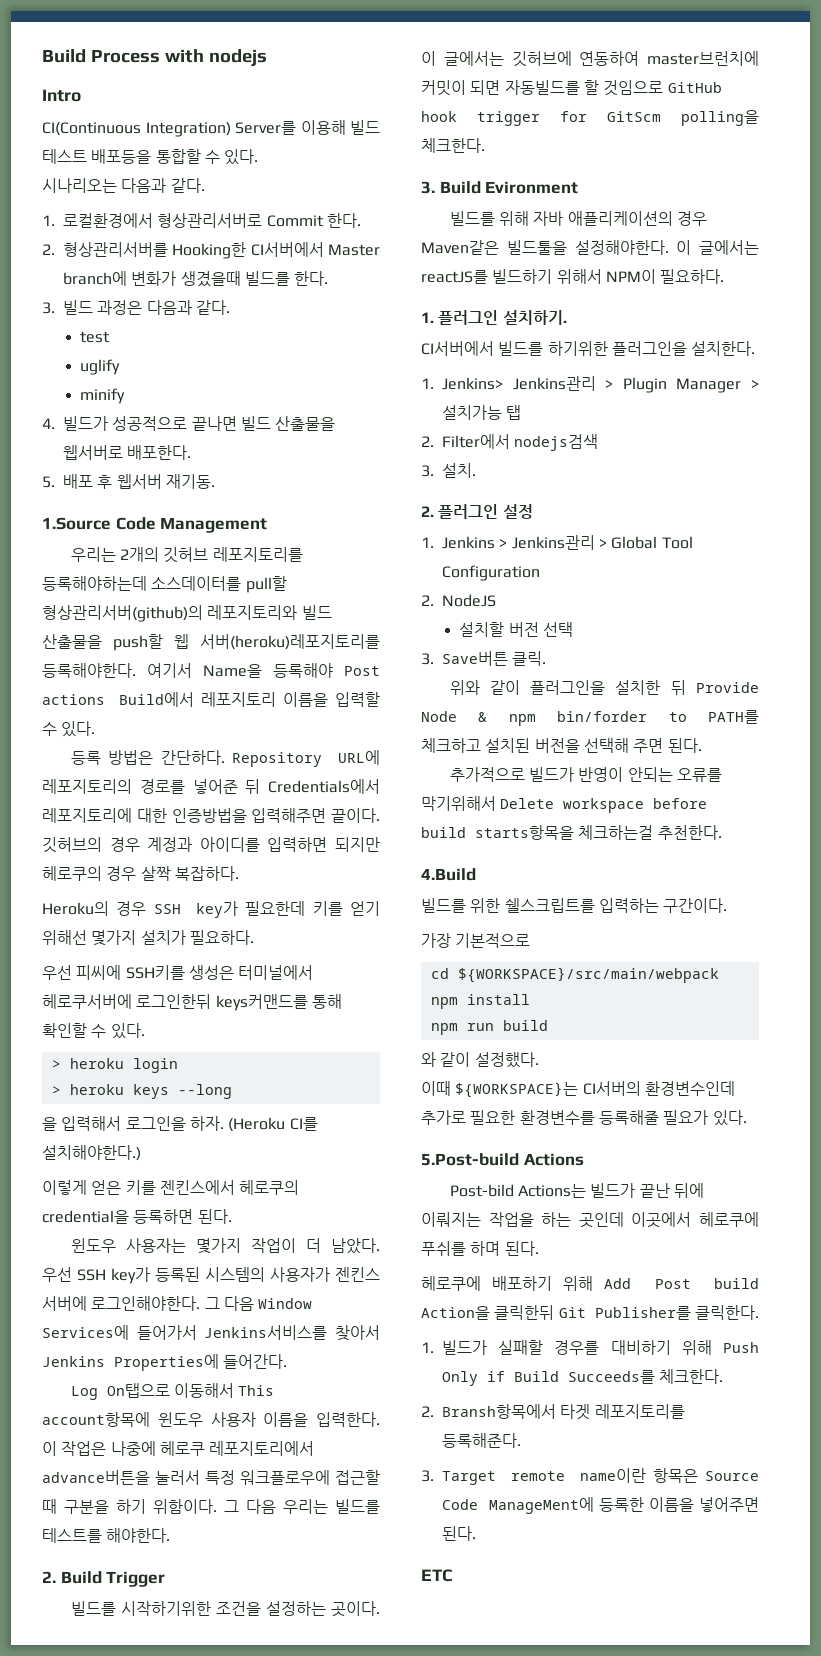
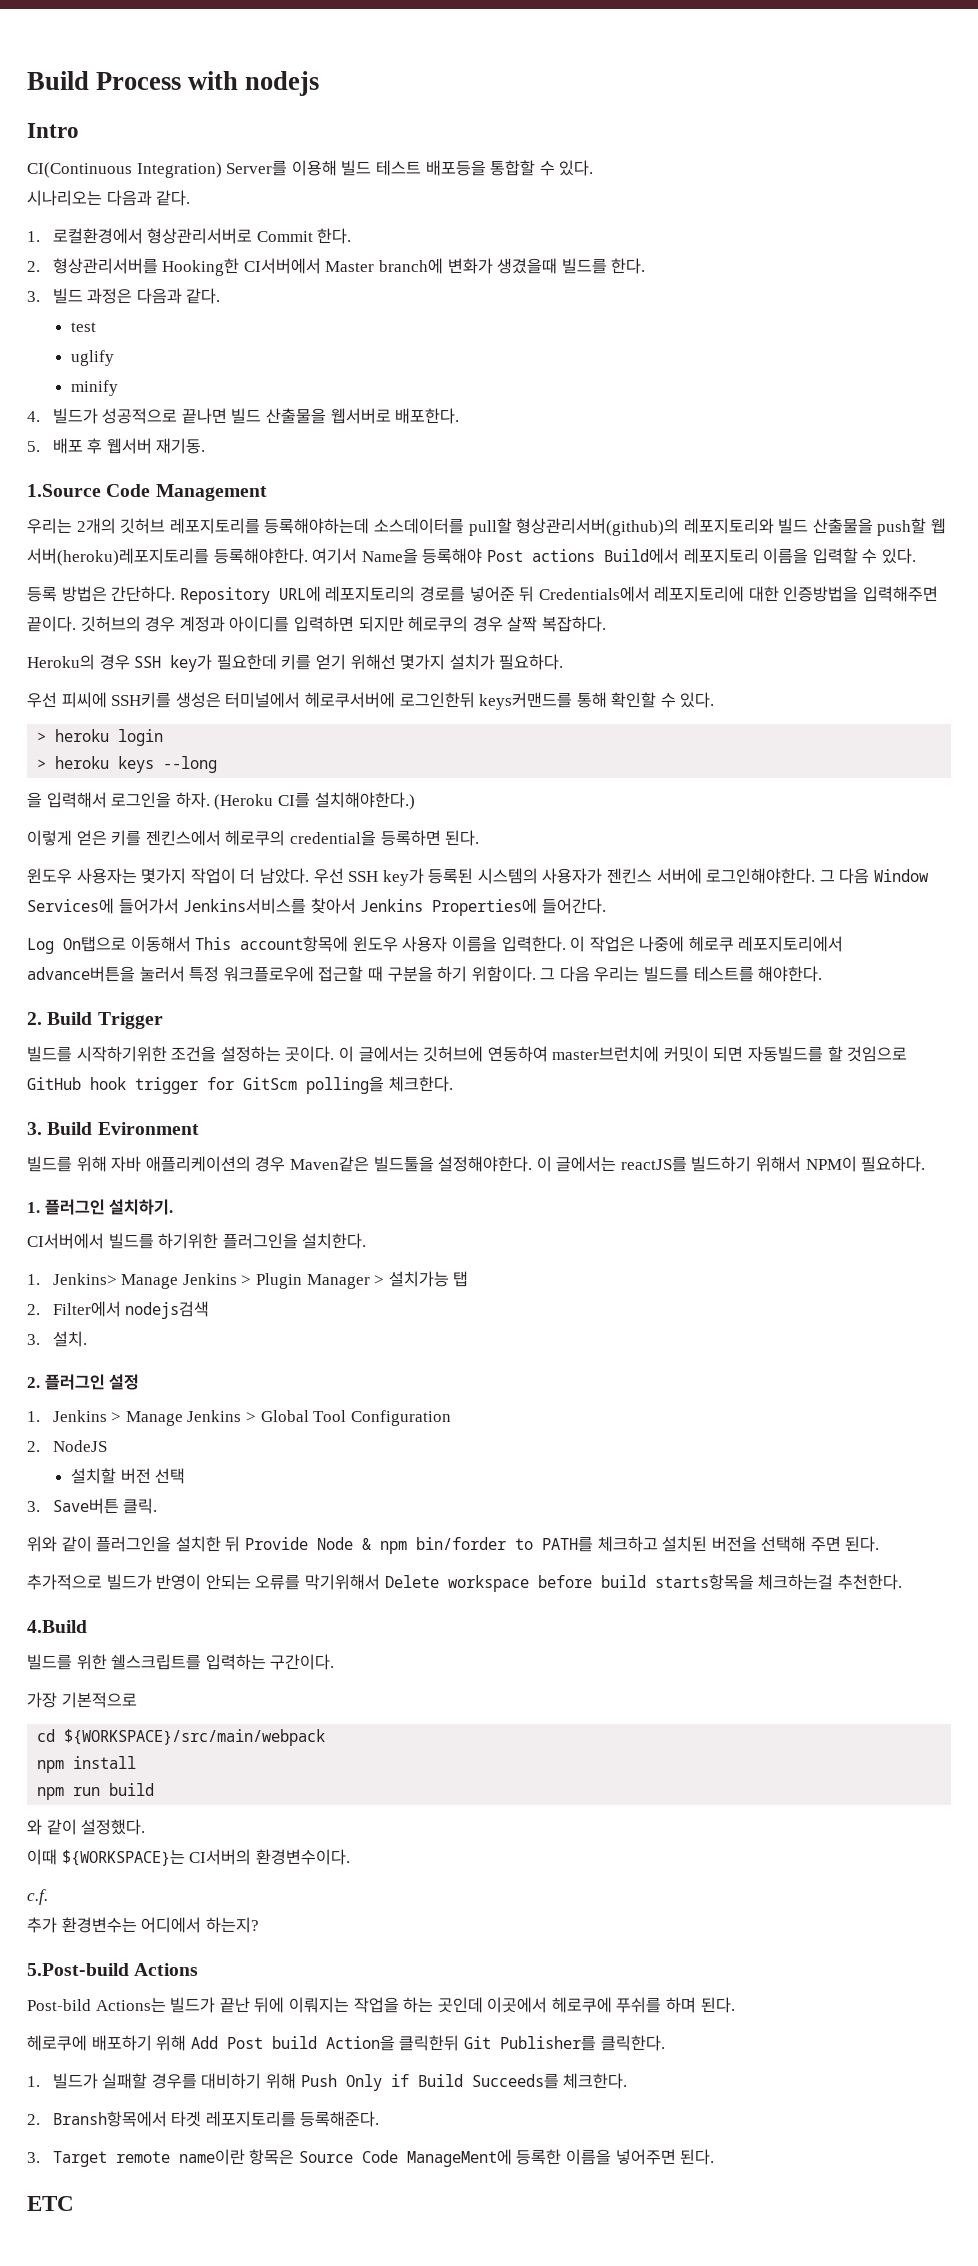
[512,376,596,391] Jenkins관리 -> [121,1273,237,1289] Manage Jenkins
[511,535,595,550] Jenkins관리 -> [125,1410,242,1426] Manage Jenkins
[644,1081,735,1096] [421,1110,747,1126] 환경변수인데 추가로 필요한 환경변수를 등록해줄 필요가 있다. -> [255,1849,350,1865] [27,1889,48,1905] [27,1917,259,1933] 환경변수이다. // c.f. // 추가 환경변수는 어디에서 하는지?

